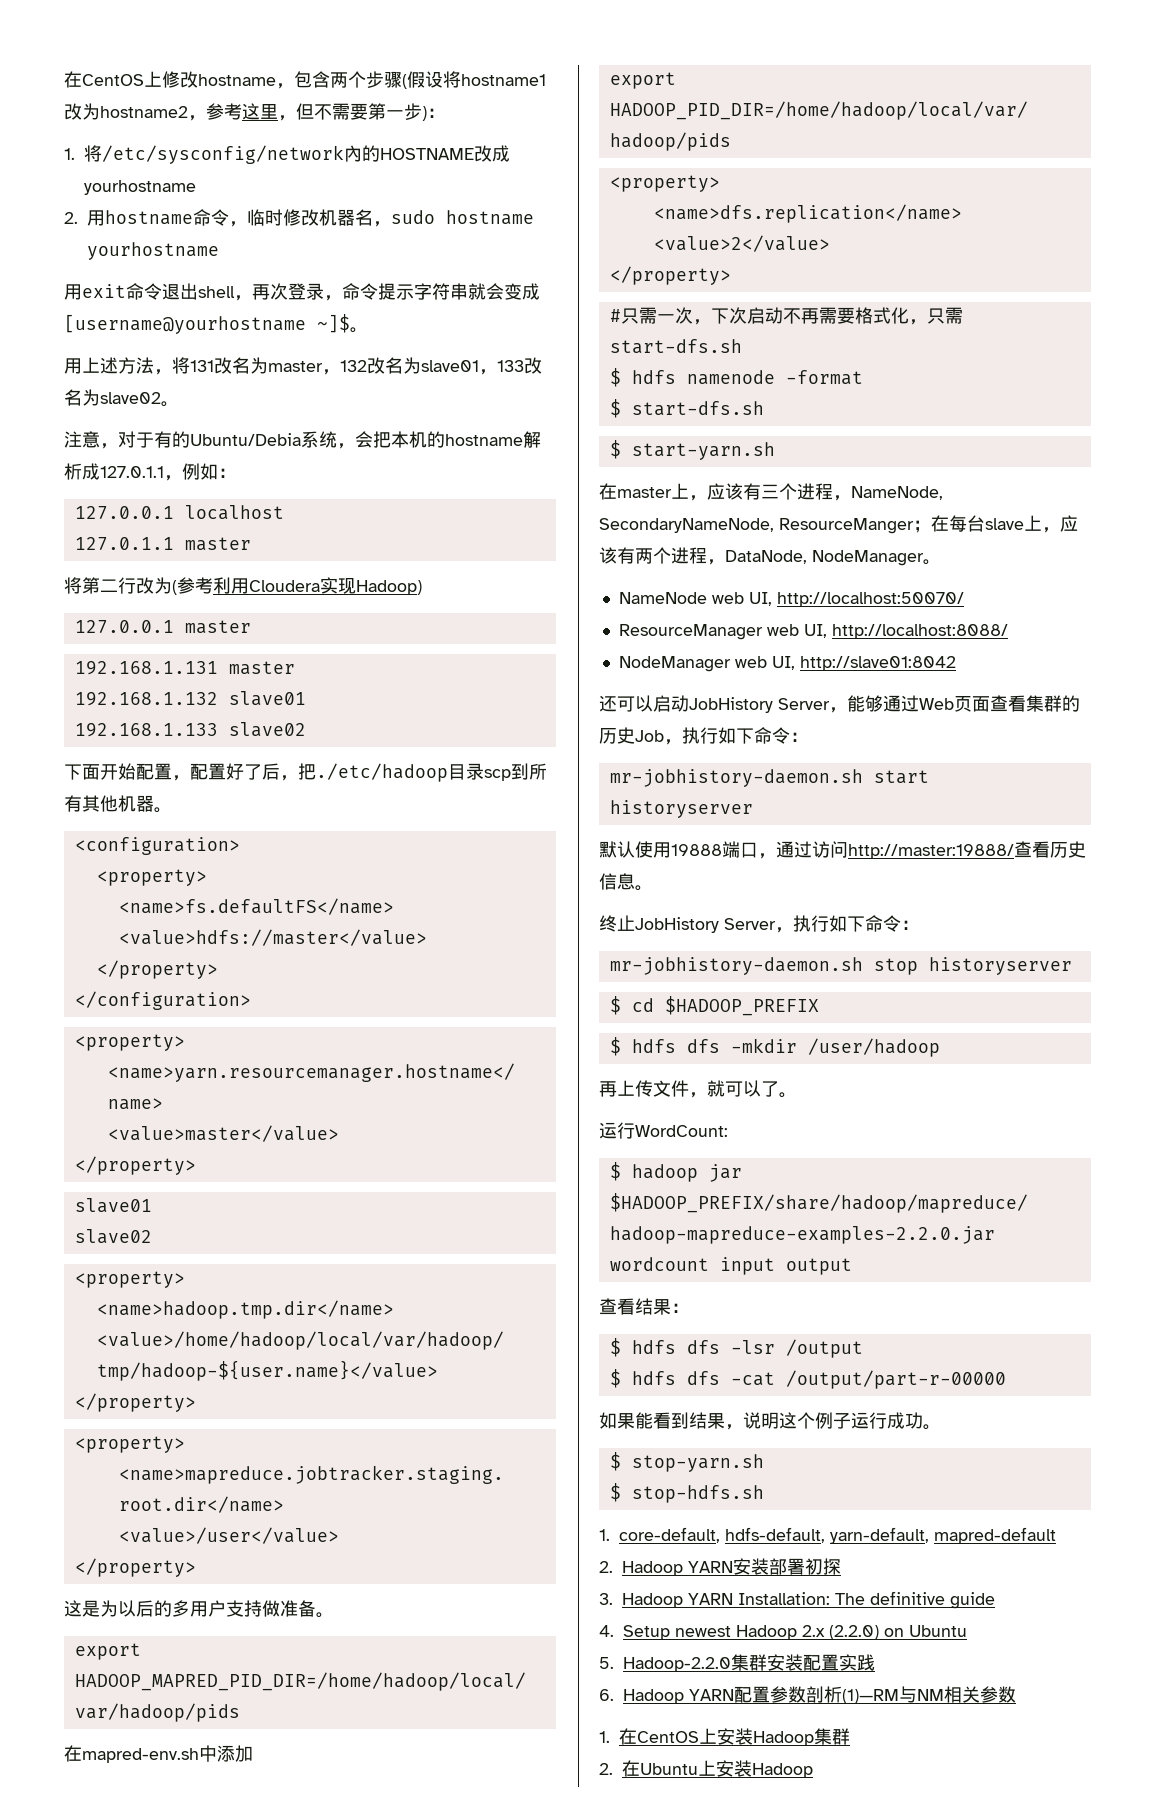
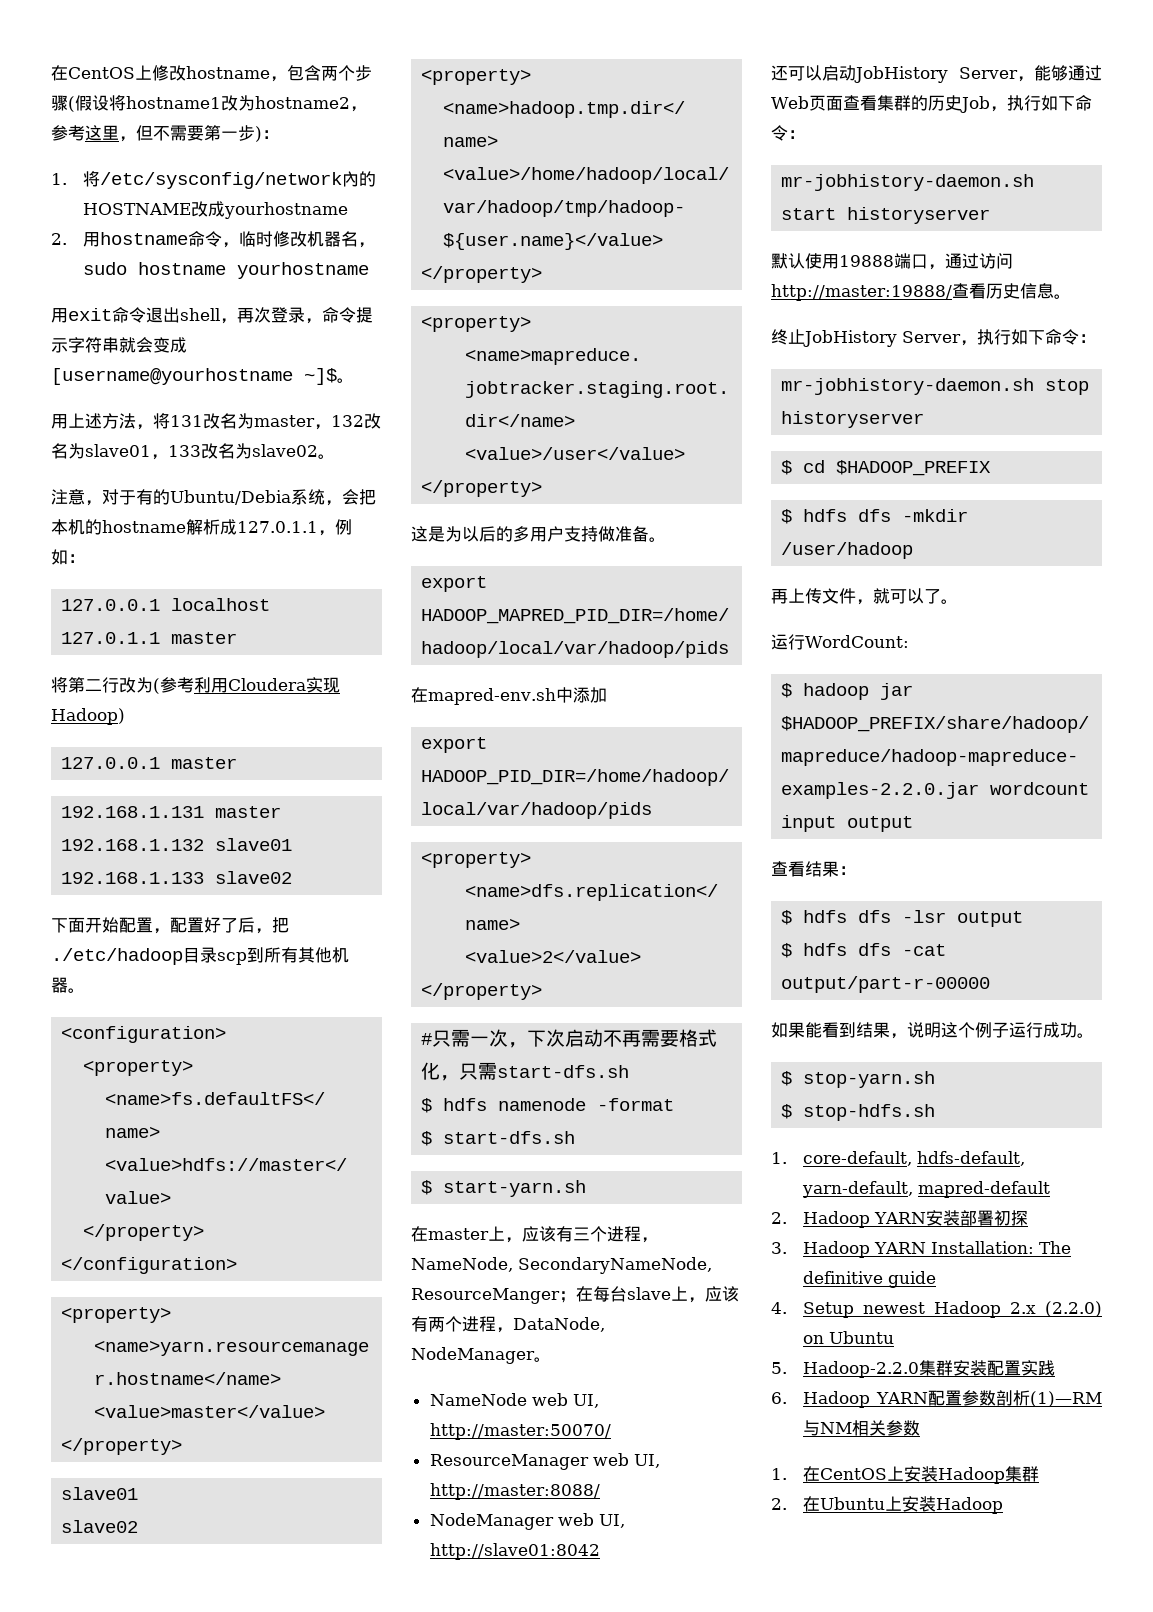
[776,592,964,607] http://localhost:50070/ -> [429,1423,611,1440] http://master:50070/
[831,624,1008,639] http://localhost:8088/ -> [429,1483,600,1500] http://master:8088/
[785,1339,863,1358] /output -> [957,911,1024,927] output
[785,1370,1006,1389] /output/part-r-00000 -> [781,976,991,993] output/part-r-00000

